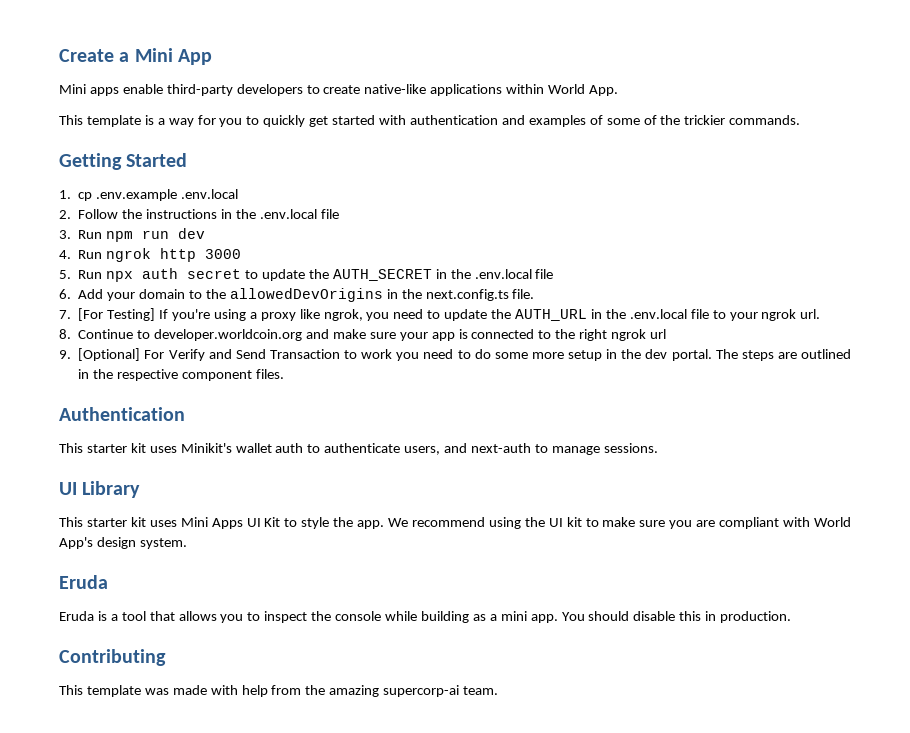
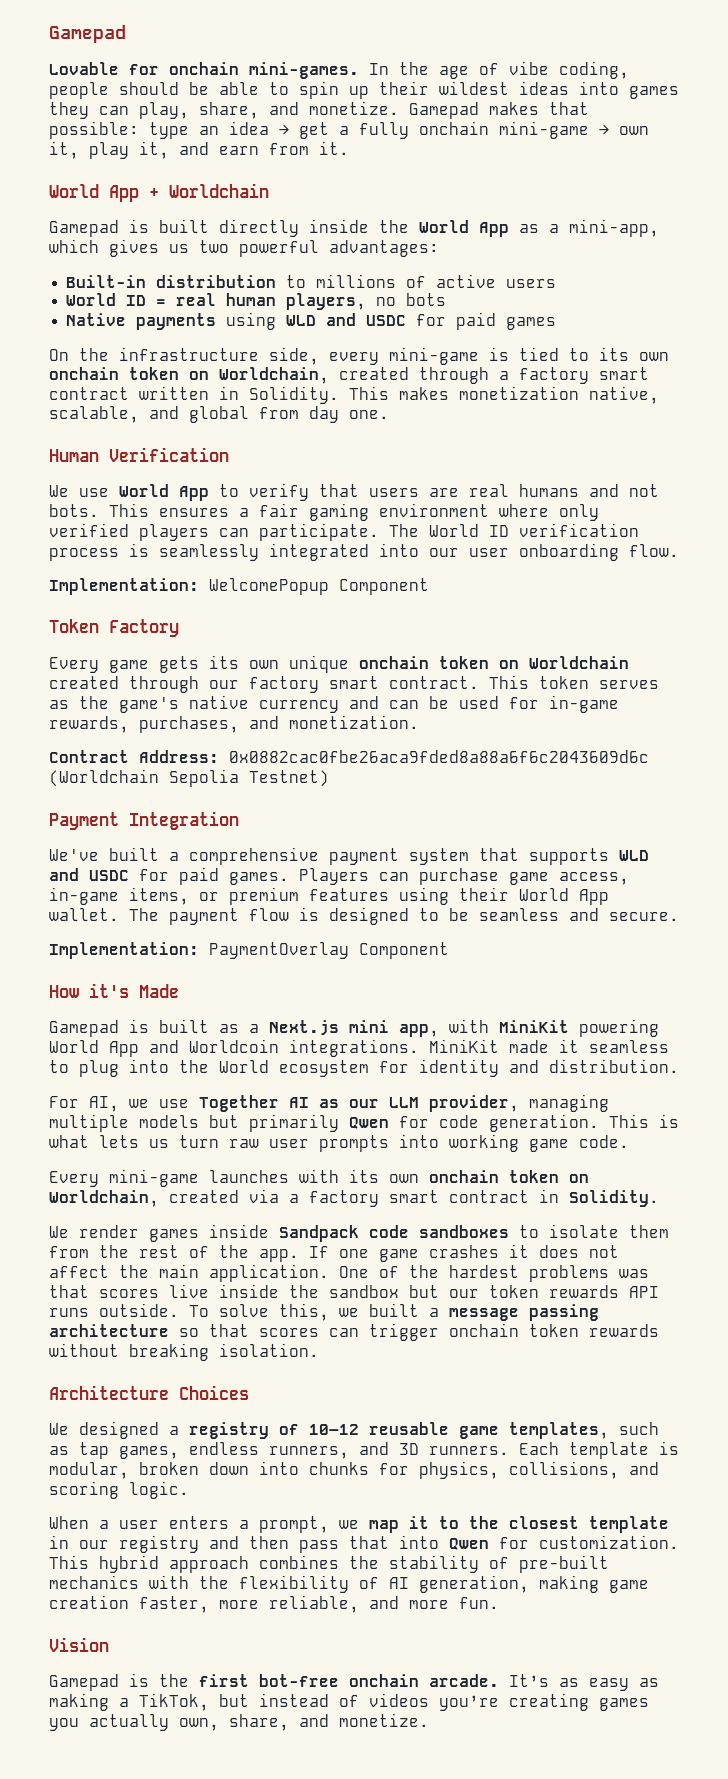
[59,48,212,65] [59,84,619,96] [59,115,801,127] [59,153,188,170] [59,189,239,201] [59,209,339,219] [59,228,206,242] [59,248,242,262] [59,268,554,282] [59,288,535,302] [59,308,821,321] [59,329,667,341] [59,348,852,361] [78,369,284,381] [59,407,185,421] [59,443,658,455] [59,481,141,498] [59,517,851,529] [59,537,187,549] [59,575,108,589] [59,611,792,623] [59,649,166,666] [59,685,499,697] Create a Mini App // Mini apps enable third-party developers to create native-like applications within World App. // This template is a way for you to quickly get started with authentication and examples of some of the trickier commands. // Getting Started // 1. cp .env.example .env.local // 2. Follow the instructions in the .env.local file // 3. Run npm run dev // 4. Run ngrok http 3000 // 5. Run npx auth secret to update the AUTH_SECRET in the .env.local file // 6. Add your domain to the allowedDevOrigins in the next.config.ts file. // 7. [For Testing] If you're using a proxy like ngrok, you need to update the AUTH_URL in the .env.local file to your ngrok url. // 8. Continue to developer.worldcoin.org and make sure your app is connected to the right ngrok url // 9. [Optional] For Verify and Send Transaction to work you need to do some more setup in the dev portal. The steps are outlined in the respective component files. // Authentication // This starter kit uses Minikit's wallet auth to authenticate users, and next-auth to manage sessions. // UI Library // This starter kit uses Mini Apps UI Kit to style the app. We recommend using the UI kit to make sure you are compliant with World App's design system. // Eruda // Eruda is a tool that allows you to inspect the console while building as a mini app. You should disable this in production. // Contributing // This template was made with help from the amazing supercorp-ai team. -> [49,25,126,43] [49,61,629,79] [49,81,679,99] [49,101,589,119] [49,121,649,139] [49,141,349,159] [49,183,269,202] [49,219,659,237] [49,239,439,257] [66,274,557,288] [66,293,447,310] [66,312,557,330] [49,347,669,365] [49,367,649,384] [49,386,659,404] [49,406,389,423] [49,447,229,462] [49,483,659,501] [49,503,599,521] [49,523,639,541] [49,543,679,561] [49,578,429,595] [49,619,179,637] [49,655,629,673] [49,675,659,693] [49,695,619,713] [49,715,419,733] [49,750,649,763] [49,769,329,787] [49,811,239,830] [49,847,649,865] [49,867,629,885] [49,887,609,905] [49,907,679,925] [49,942,449,959] [49,983,179,998] [49,1019,659,1037] [49,1039,669,1057] [49,1059,679,1077] [49,1094,609,1112] [49,1114,679,1132] [49,1134,629,1152] [49,1169,589,1187] [49,1189,659,1207] [49,1224,669,1242] [49,1244,619,1262] [49,1264,649,1282] [49,1284,659,1298] [49,1303,599,1321] [49,1323,659,1341] [49,1343,319,1361] [49,1385,249,1400] [49,1421,659,1439] [49,1441,679,1459] [49,1461,659,1479] [49,1481,189,1499] [49,1516,669,1533] [49,1535,679,1553] [49,1555,609,1573] [49,1575,649,1593] [49,1595,499,1613] [49,1637,109,1652] [49,1673,659,1691] [49,1693,649,1711] [49,1713,429,1731] Gamepad // Lovable for onchain mini-games. In the age of vibe coding, people should be able to spin up their wildest ideas into games they can play, share, and monetize. Gamepad makes that possible: type an idea → get a fully onchain mini-game → own it, play it, and earn from it. // World App + Worldchain // Gamepad is built directly inside the World App as a mini-app, which gives us two powerful advantages: // Built-in distribution to millions of active users // World ID = real human players, no bots // Native payments using WLD and USDC for paid games // On the infrastructure side, every mini-game is tied to its own onchain token on Worldchain, created through a factory smart contract written in Solidity. This makes monetization native, scalable, and global from day one. // Human Verification // We use World App to verify that users are real humans and not bots. This ensures a fair gaming environment where only verified players can participate. The World ID verification process is seamlessly integrated into our user onboarding flow. // Implementation: WelcomePopup Component // Token Factory // Every game gets its own unique onchain token on Worldchain created through our factory smart contract. This token serves as the game's native currency and can be used for in-game rewards, purchases, and monetization. // Contract Address: 0x0882cac0fbe26aca9fded8a88a6f6c2043609d6c (Worldchain Sepolia Testnet) // Payment Integration // We've built a comprehensive payment system that supports WLD and USDC for paid games. Players can purchase game access, in-game items, or premium features using their World App wallet. The payment flow is designed to be seamless and secure. // Implementation: PaymentOverlay Component // How it's Made // Gamepad is built as a Next.js mini app, with MiniKit powering World App and Worldcoin integrations. MiniKit made it seamless to plug into the World ecosystem for identity and distribution. // For AI, we use Together AI as our LLM provider, managing multiple models but primarily Qwen for code generation. This is what lets us turn raw user prompts into working game code. // Every mini-game launches with its own onchain token on Worldchain, created via a factory smart contract in Solidity. // We render games inside Sandpack code sandboxes to isolate them from the rest of the app. If one game crashes it does not affect the main application. One of the hardest problems was that scores live inside the sandbox but our token rewards API runs outside. To solve this, we built a message passing architecture so that scores can trigger onchain token rewards without breaking isolation. // Architecture Choices // We designed a registry of 10–12 reusable game templates, such as tap games, endless runners, and 3D runners. Each template is modular, broken down into chunks for physics, collisions, and scoring logic. // When a user enters a prompt, we map it to the closest template in our registry and then pass that into Qwen for customization. This hybrid approach combines the stability of pre-built mechanics with the flexibility of AI generation, making game creation faster, more reliable, and more fun. // Vision // Gamepad is the first bot-free onchain arcade. It’s as easy as making a TikTok, but instead of videos you’re creating games you actually own, share, and monetize.

